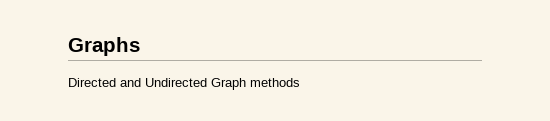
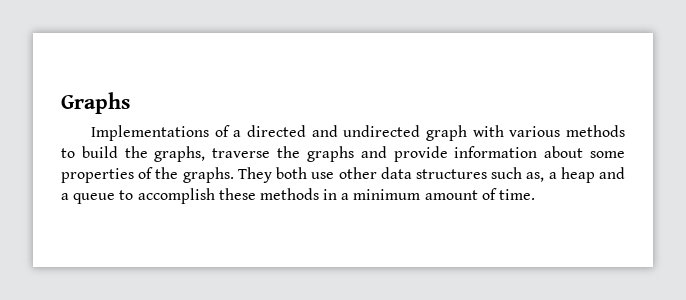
[68,78,300,90] Directed and Undirected Graph methods -> [91,125,626,141] [61,146,625,162] [61,167,625,183] [61,188,536,204] Implementations of a directed and undirected graph with various methods to build the graphs, traverse the graphs and provide information about some properties of the graphs. They both use other data structures such as, a heap and a queue to accomplish these methods in a minimum amount of time.

